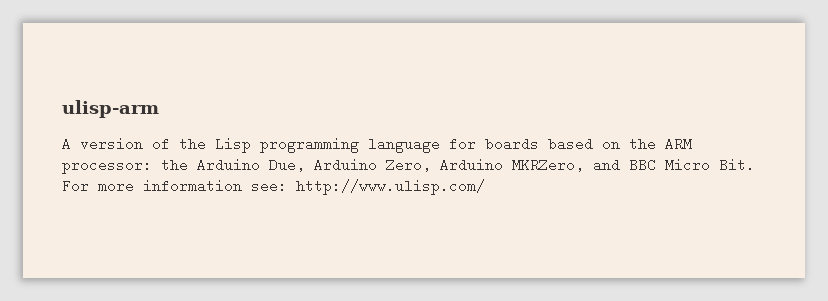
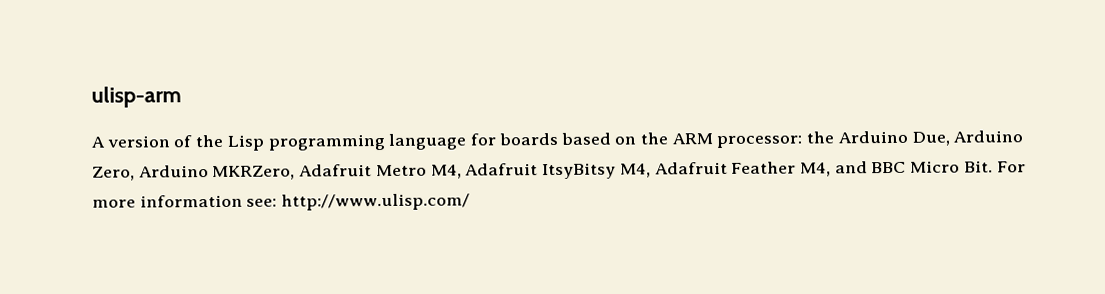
(584, 165) none -> [299,161,831,180] Adafruit Metro M4, Adafruit ItsyBitsy M4, Adafruit Feather M4,

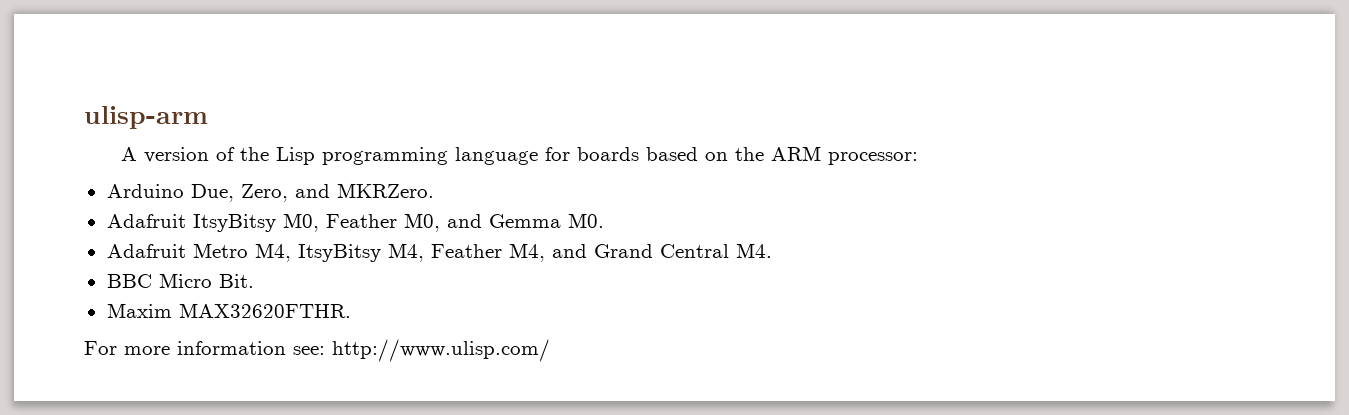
[806,131,835,144] the -> (918, 158) //
[953,130,1024,143] [92,165,296,181] Arduino Zero, Arduino MKRZero, -> [240,183,434,202] [106,213,604,232] Zero, and MKRZero. // Adafruit ItsyBitsy M0, Feather M0, and Gemma M0. //
[465,163,539,176] Adafruit -> (291, 252) none
[654,161,728,175] Adafruit -> (424, 252) none
(868, 167) none -> [593,243,772,258] Grand Central M4. //
(993, 166) none -> [106,303,351,318] // Maxim MAX32620FTHR. //

